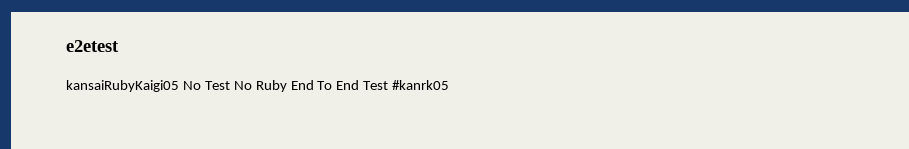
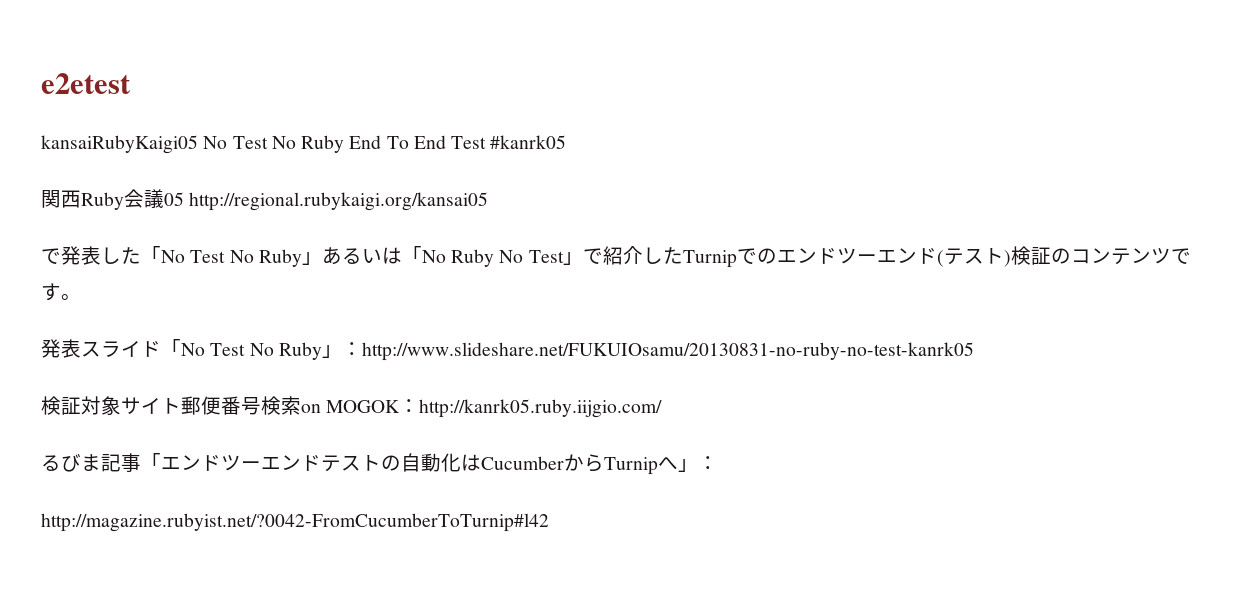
(450, 85) none -> [41,189,489,211] [41,246,1191,268] [41,283,81,301] [41,339,974,361] [41,396,663,418] [41,453,718,475] [41,513,549,532] // 関西Ruby会議05 http://regional.rubykaigi.org/kansai05 // で発表した「No Test No Ruby」あるいは「No Ruby No Test」で紹介したTurnipでのエンドツーエンド(テスト)検証のコンテンツです。 // 発表スライド「No Test No Ruby」：http://www.slideshare.net/FUKUIOsamu/20130831-no-ruby-no-test-kanrk05 // 検証対象サイト郵便番号検索on MOGOK：http://kanrk05.ruby.iijgio.com/ // るびま記事「エンドツーエンドテストの自動化はCucumberからTurnipへ」： // http://magazine.rubyist.net/?0042-FromCucumberToTurnip#l42

